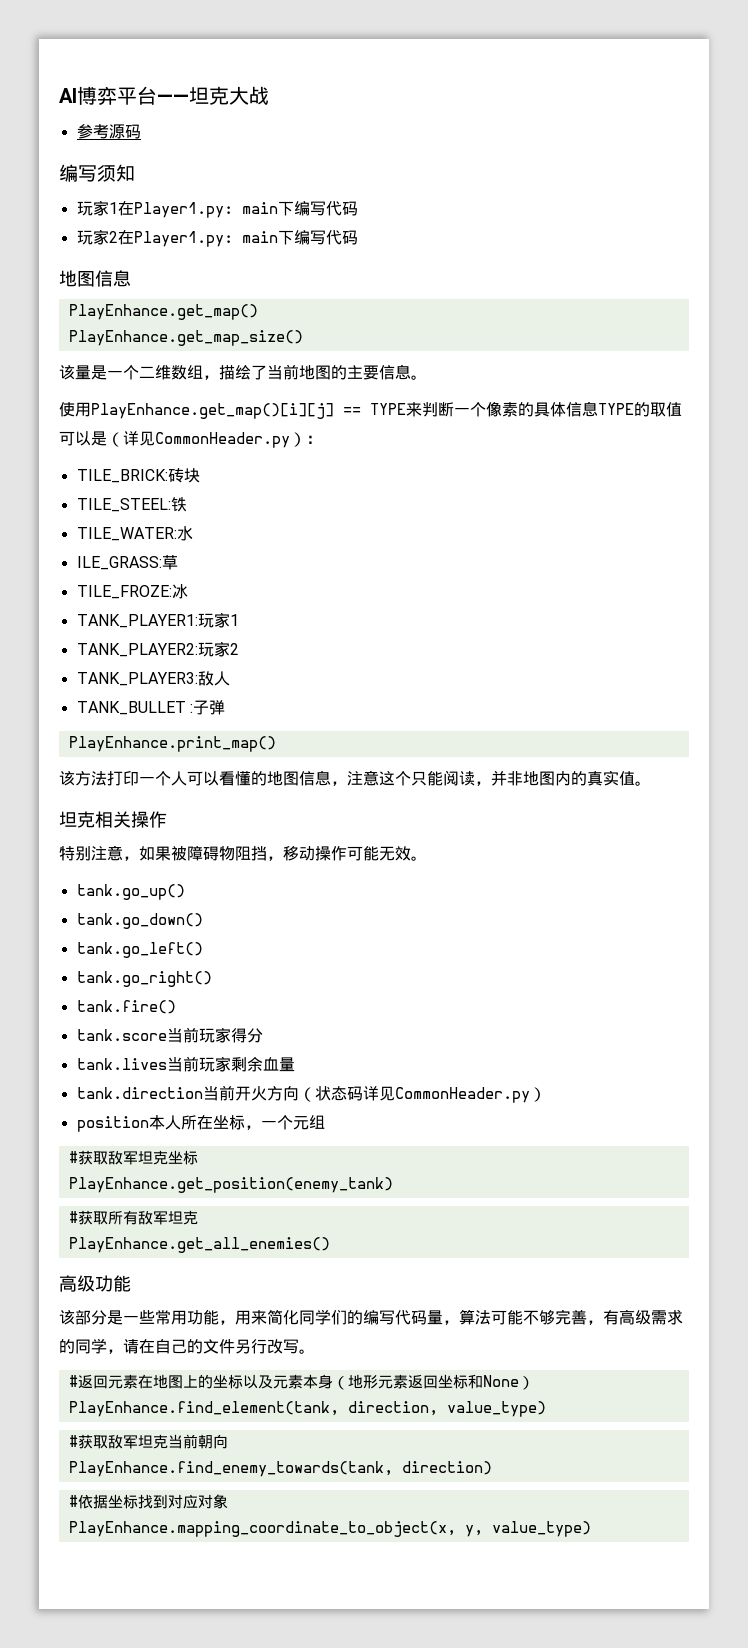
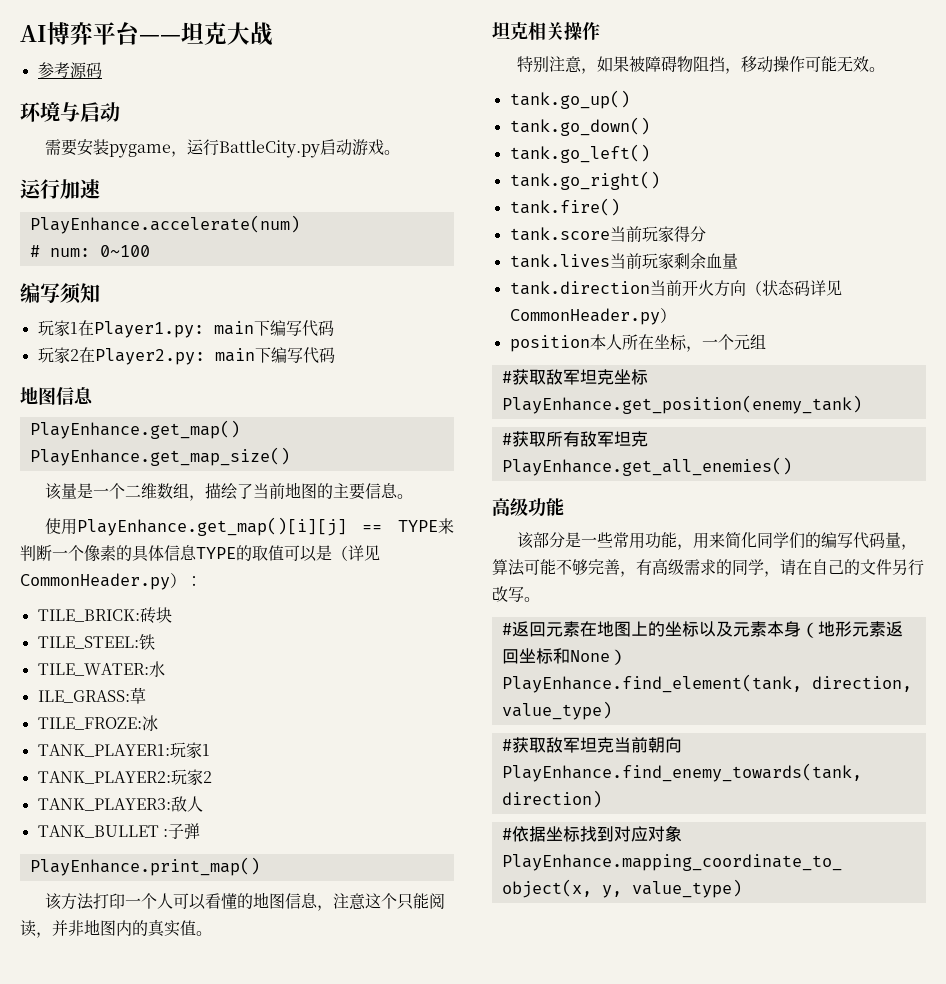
(141, 131) none -> [20,102,120,122] [44,139,400,158] [20,179,101,199] [29,215,300,234] [29,245,150,257] // 环境与启动 // 需要安装pygame，运行BattleCity.py启动游戏。 // 运行加速 // PlayEnhance.accelerate(num) // # num: 0~100
[133,231,233,247] Player1.py: -> [94,348,205,365] Player2.py:

